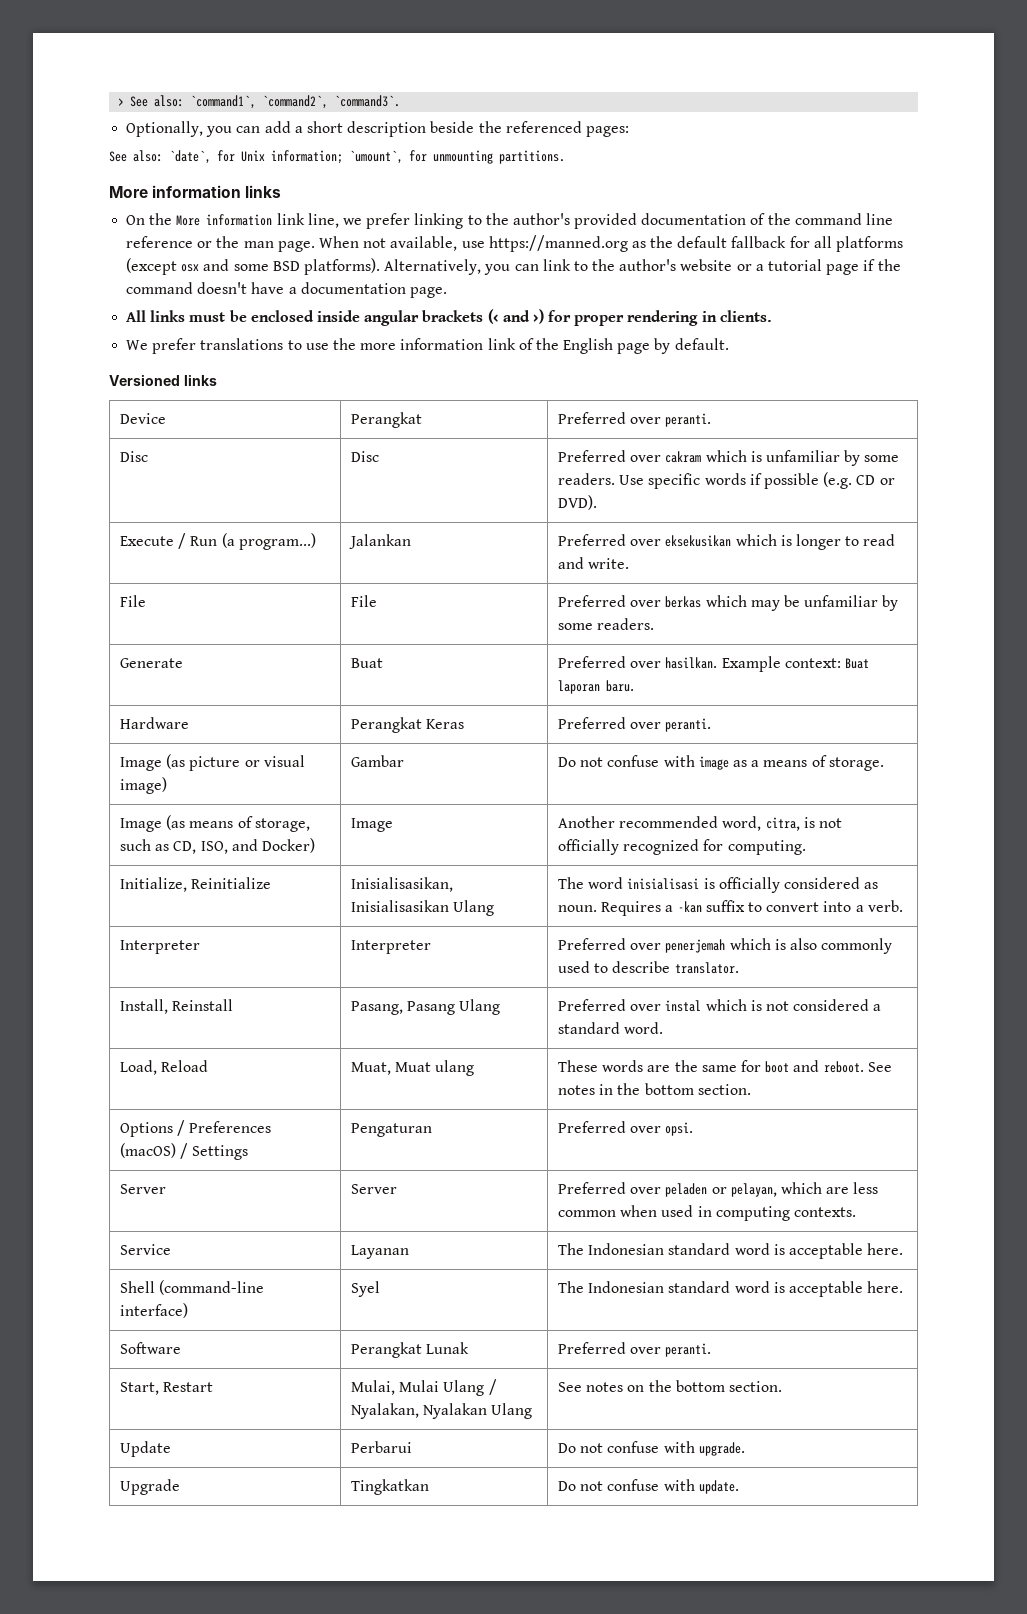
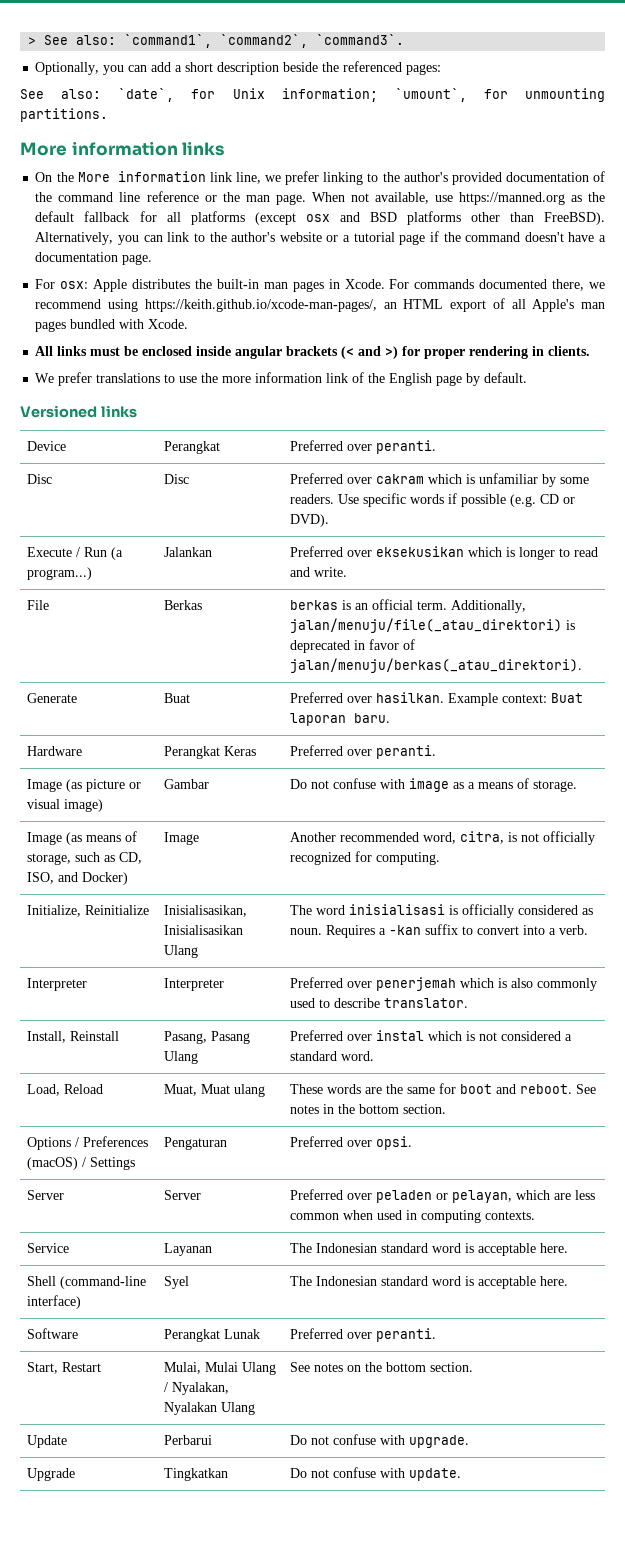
[233,258,380,275] some BSD platforms). -> [369,211,605,225] BSD platforms other than FreeBSD).
(447, 292) none -> [35,279,605,292] [35,298,606,312] [35,319,189,332] // For osx: Apple distributes the built-in man pages in Xcode. For commands documented there, we recommend using https://keith.github.io/xcode-man-pages/, an HTML export of all Apple's man pages bundled with Xcode.
[351,595,378,607] [558,595,899,611] [558,618,655,630] File | Preferred over berkas which may be unfamiliar by some readers. -> [163,600,202,610] [289,599,526,613] [289,618,575,633] [289,639,415,653] [289,658,582,673] Berkas | berkas is an official term. Additionally, jalan/menuju/file(_atau_direktori) is deprecated in favor of jalan/menuju/berkas(_atau_direktori).

